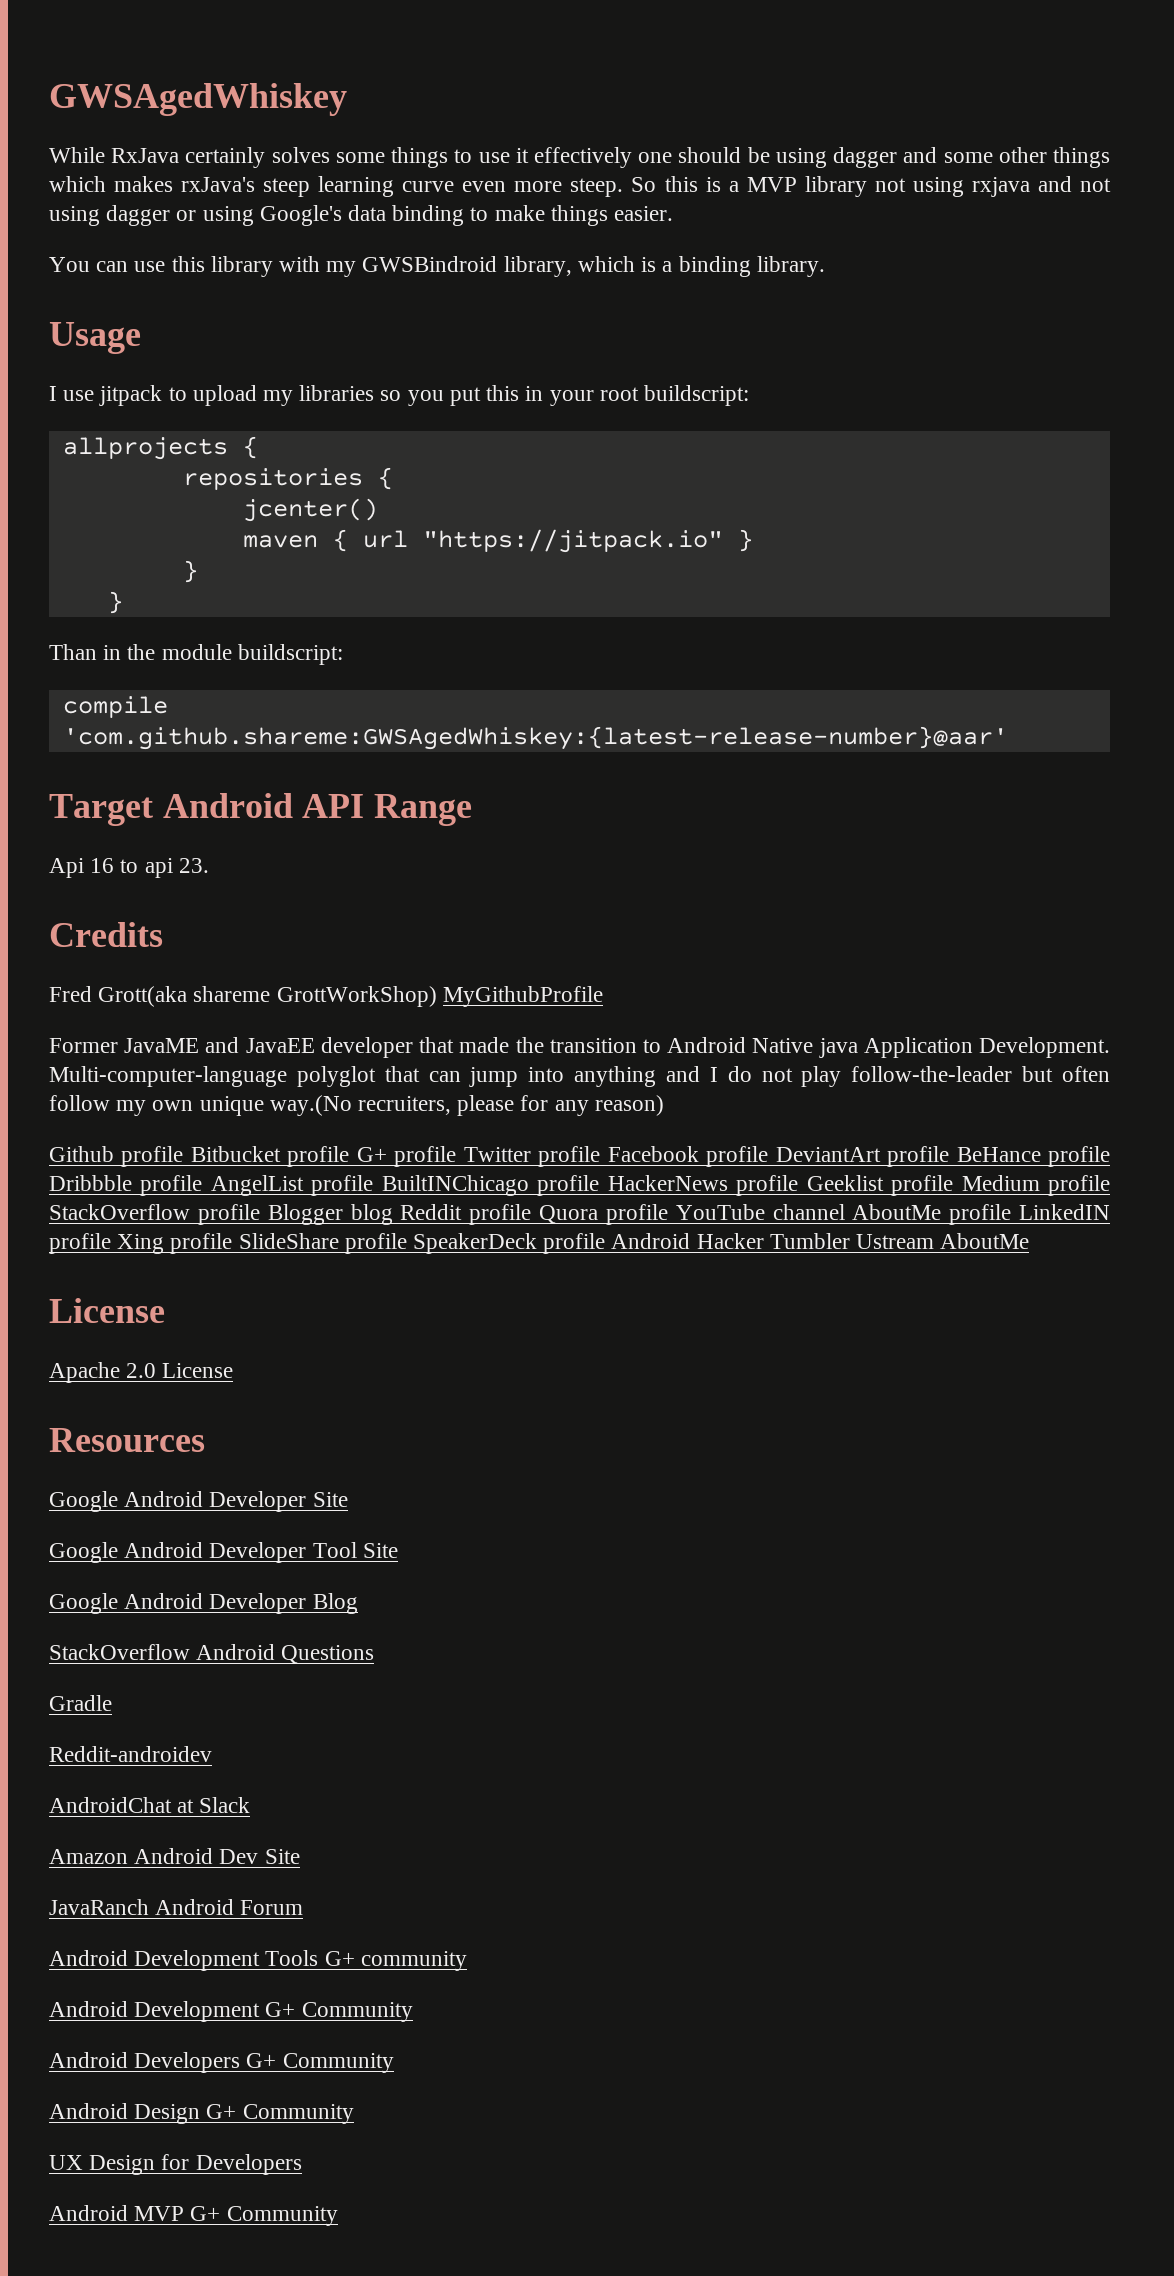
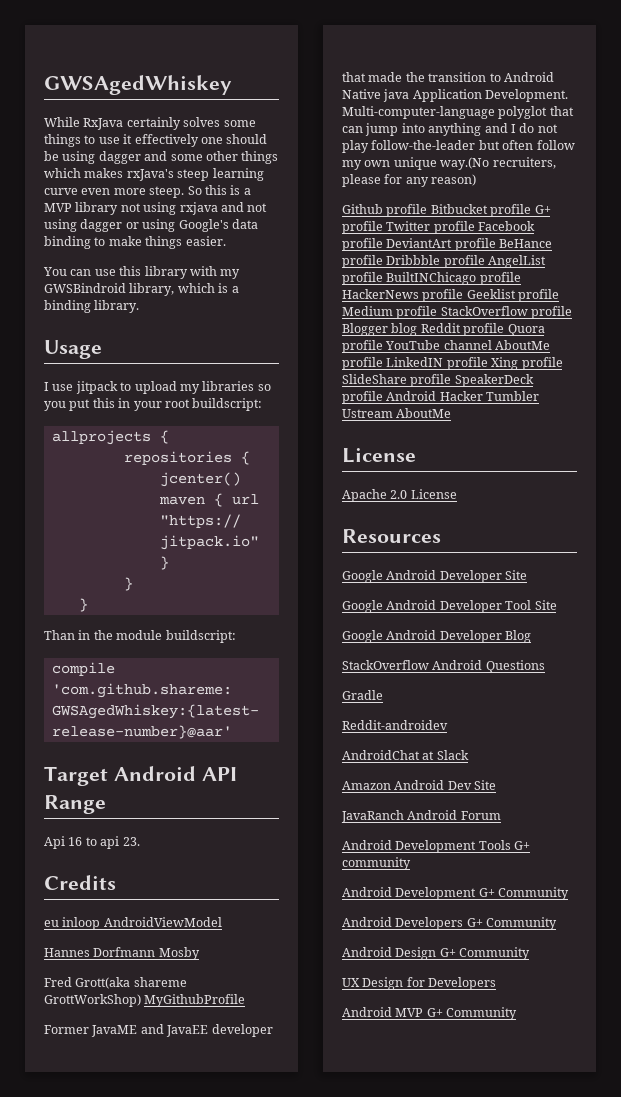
(163, 934) none -> [44,917,222,930] [44,947,200,960] // eu inloop AndroidViewModel // Hannes Dorfmann Mosby

